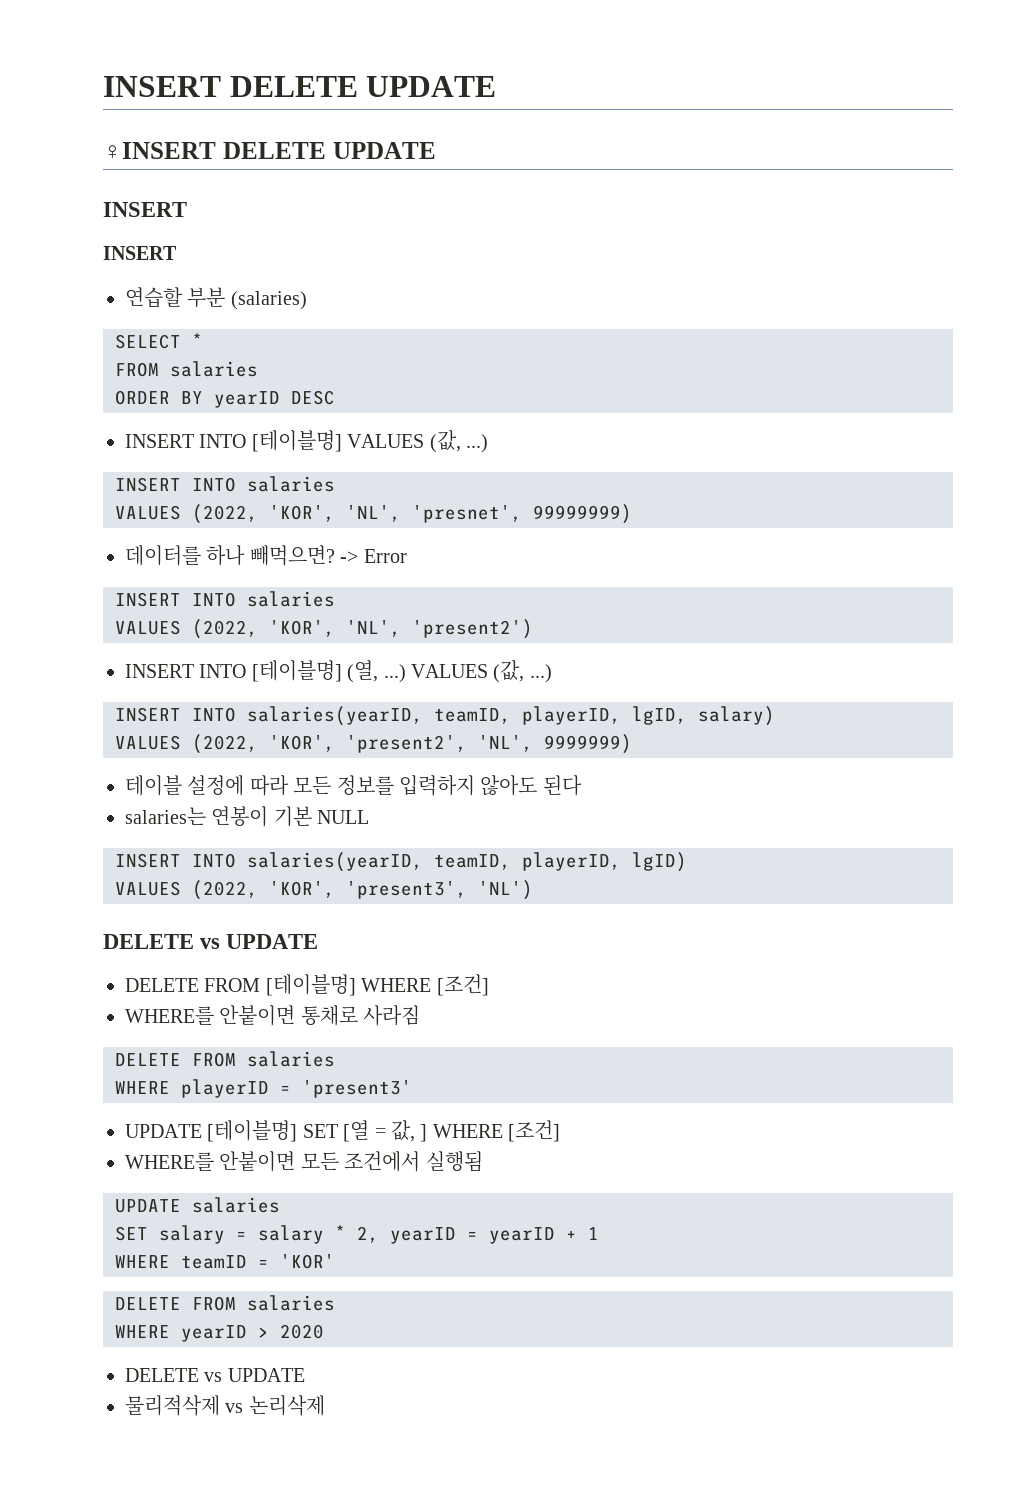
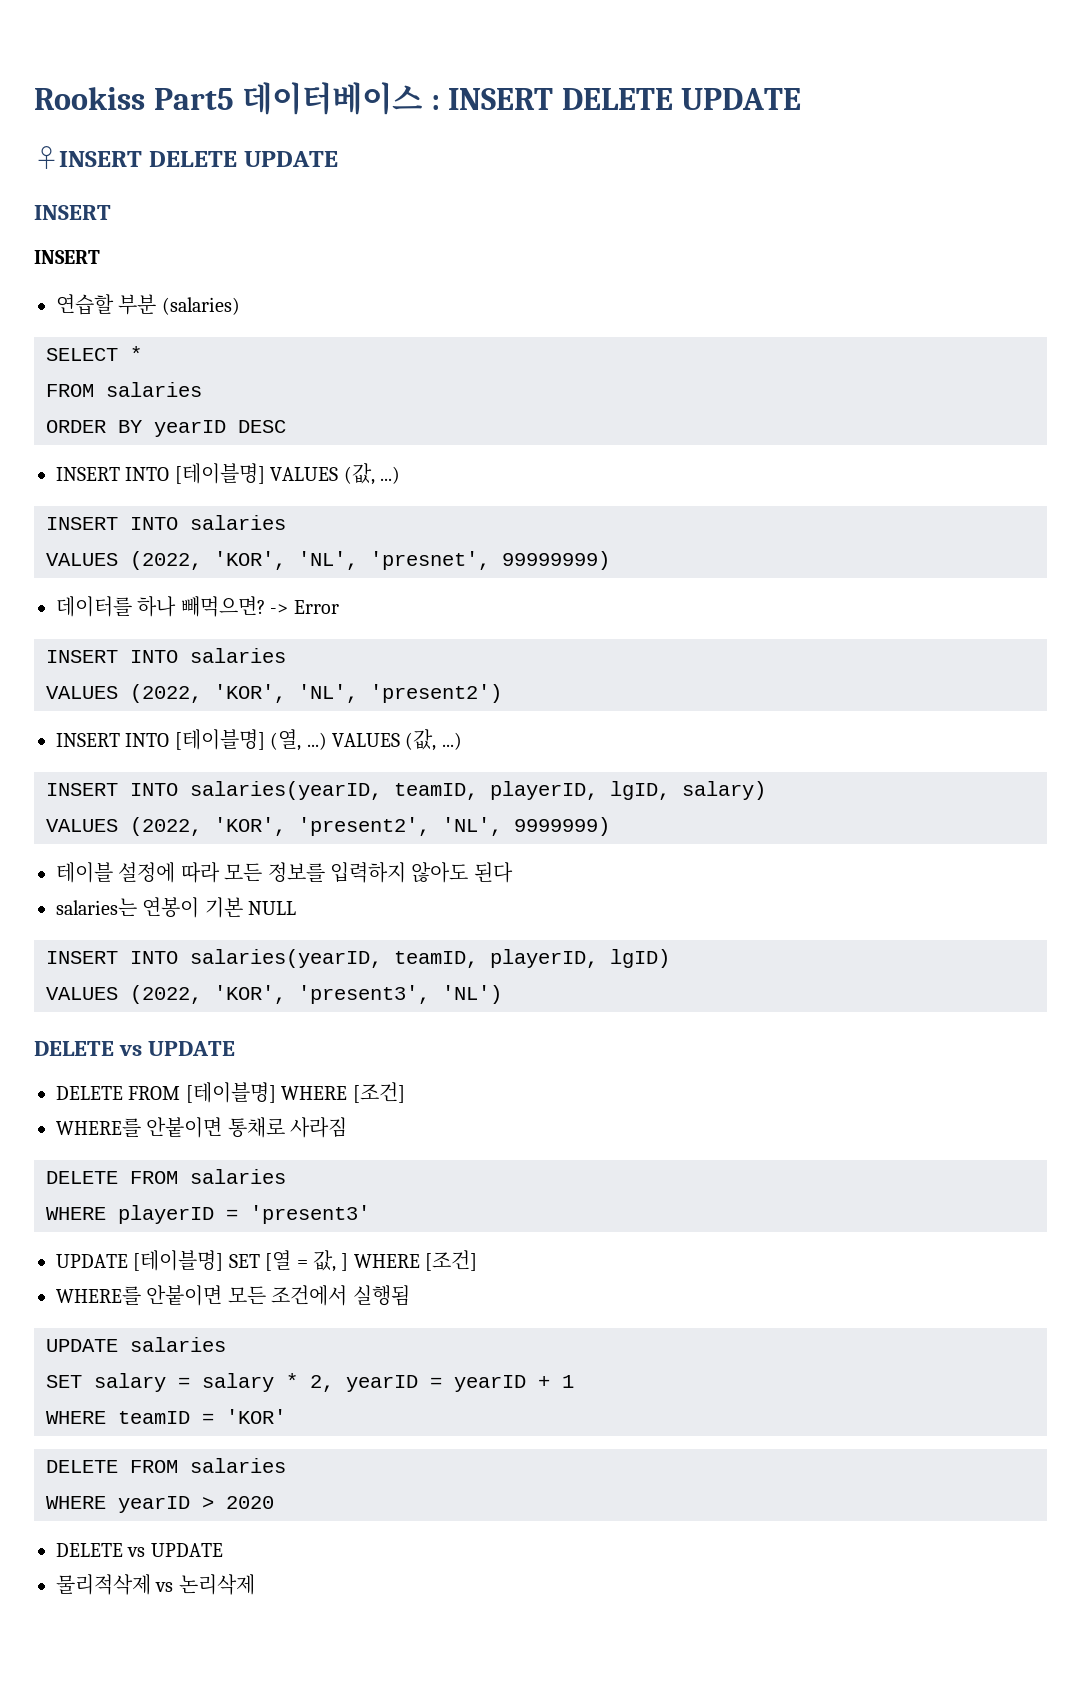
(103, 86) none -> [34,82,440,115] Rookiss Part5 데이터베이스 :

